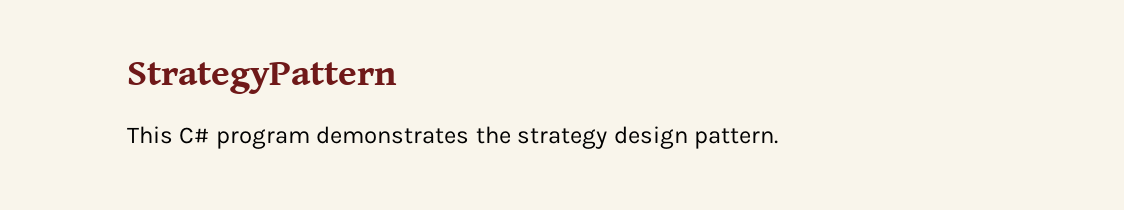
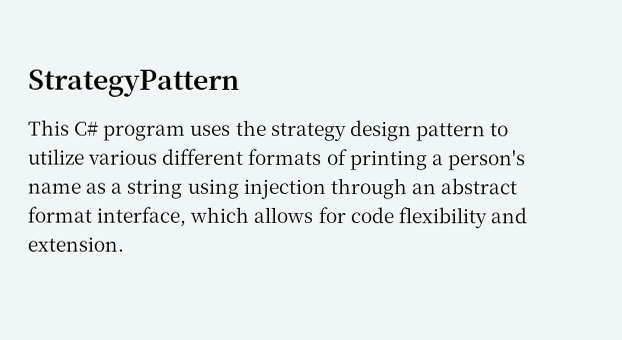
[316,126,470,144] demonstrates -> [190,124,232,136] uses
[694,128,779,149] pattern. -> [415,123,510,142] [28,148,526,171] [27,178,518,200] [27,206,527,229] [27,236,124,252] pattern to utilize various different formats of printing a person's name as a string using injection through an abstract format interface, which allows for code flexibility and extension.

